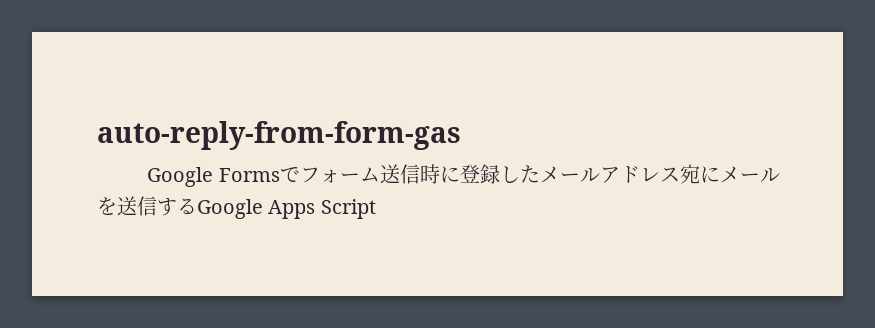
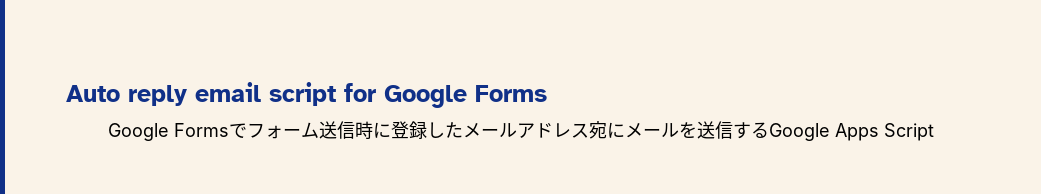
[97,121,461,150] auto-reply-from-form-gas -> [66,82,547,108] Auto reply email script for Google Forms

